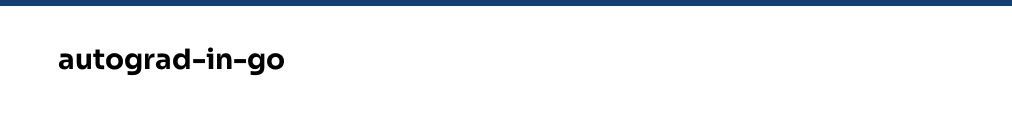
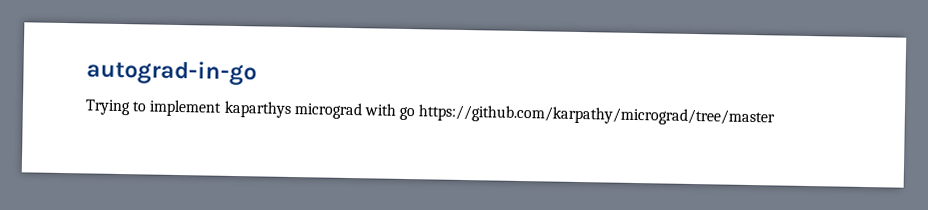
(285, 61) none -> [85,99,776,127] // Trying to implement kaparthys micrograd with go https://github.com/karpathy/micrograd/tree/master

